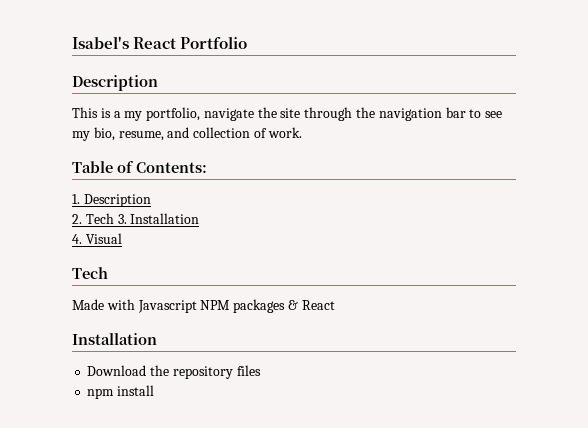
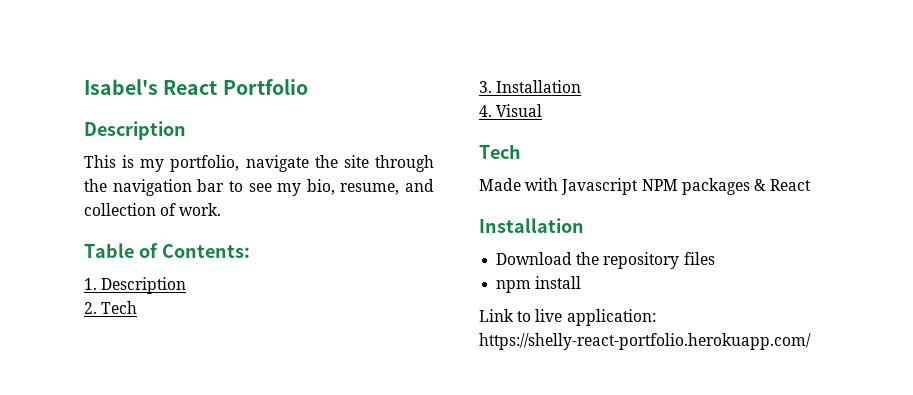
[113,111,121,118] a -> (135, 161) none
(114, 218) none -> (138, 307) //
(155, 390) none -> [479,309,656,326] [479,333,811,350] // Link to live application: https://shelly-react-portfolio.herokuapp.com/

